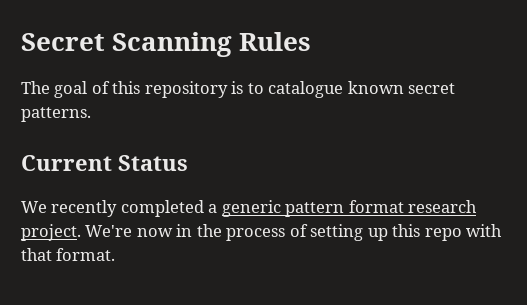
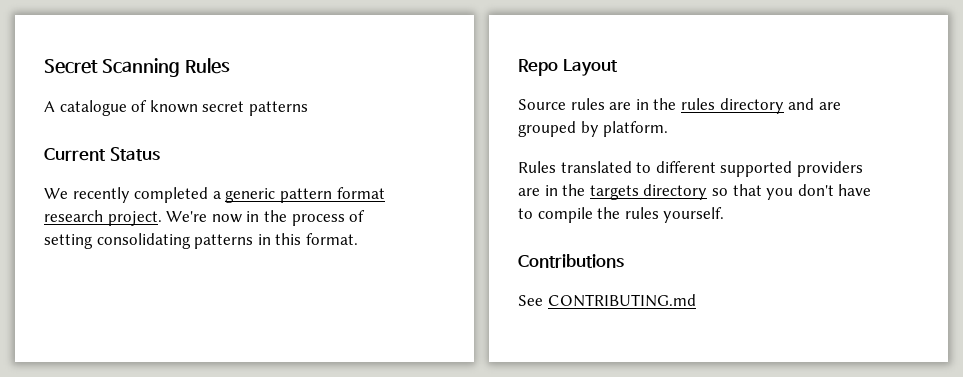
[21,81,344,98] The goal of this repository is to catalogue -> [44,100,148,116] A catalogue of
[21,107,91,122] patterns. -> [248,101,308,116] patterns
[367,224,503,241] [21,248,116,261] up this repo with that format. -> [96,233,358,249] [518,59,618,76] [518,98,841,114] [518,121,669,137] [518,161,863,177] [518,184,872,200] [518,207,725,223] [518,254,624,268] [518,294,696,307] consolidating patterns in this format. // Repo Layout // Source rules are in the rules directory and are grouped by platform. // Rules translated to different supported providers are in the targets directory so that you don't have to compile the rules yourself. // Contributions // See CONTRIBUTING.md

